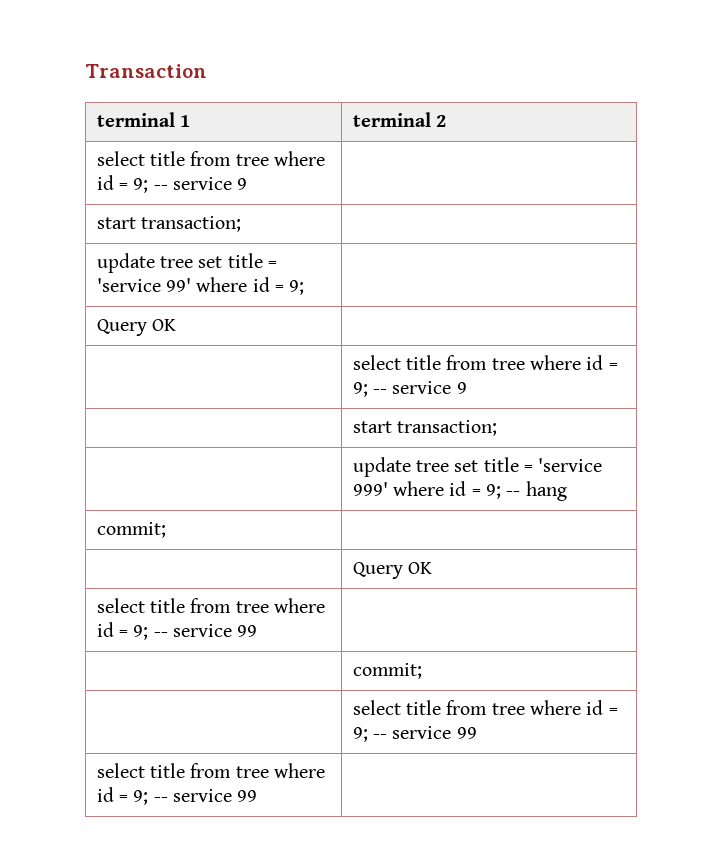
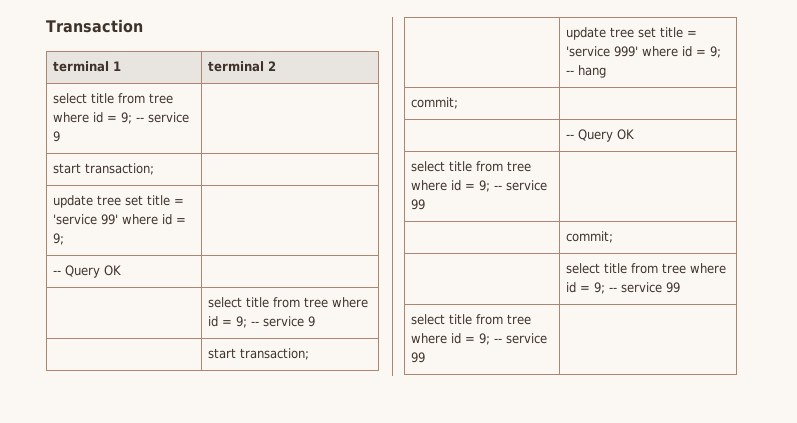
(305, 287) none -> [52,270,61,275] --
(166, 530) none -> [565,134,574,139] --

